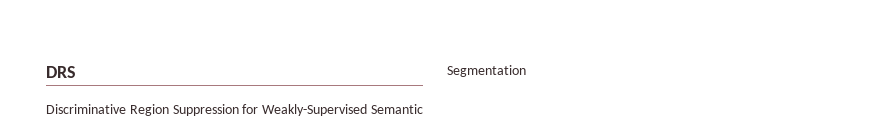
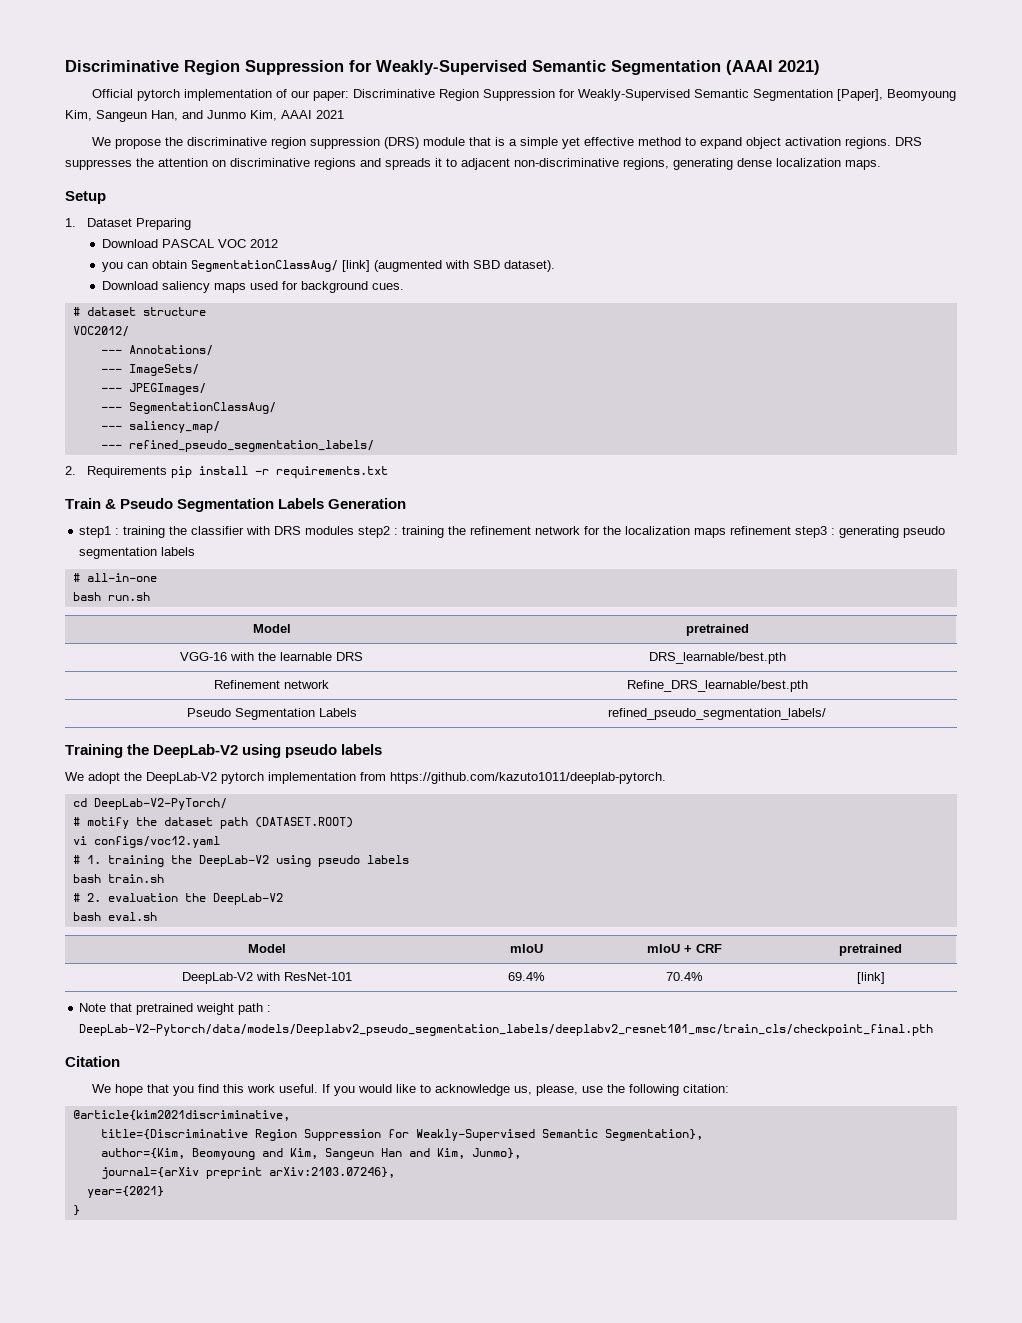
[46,66,76,78] [46,104,423,116] [447,65,526,77] DRS // Discriminative Region Suppression for Weakly-Supervised Semantic Segmentation -> [65,60,820,75] [91,89,956,101] [65,110,344,122] [91,137,922,149] [65,158,881,170] [65,191,106,204] [65,218,192,230] [101,239,278,248] [101,260,555,272] [101,281,404,293] [72,307,206,316] [72,326,129,337] [100,345,213,356] [100,364,199,376] [100,383,206,395] [100,402,276,414] [100,421,220,433] [100,440,374,452] [65,466,389,478] [65,498,407,512] [79,526,946,538] [79,547,196,559] [72,573,157,582] [72,592,150,601] [252,624,291,633] [685,624,749,636] [180,652,363,661] [648,652,786,664] [214,680,329,689] [626,680,808,692] [186,708,357,720] [608,708,826,720] [65,744,383,758] [65,772,666,784] [72,798,227,810] [72,817,353,829] [72,836,220,848] [72,855,409,867] [72,874,164,883] [72,893,283,905] [72,912,157,921] [248,944,286,953] [510,944,543,953] [647,944,722,953] [839,944,902,956] [182,972,352,984] [508,972,545,981] [666,972,703,981] [856,972,885,984] [79,1003,272,1015] [79,1024,934,1036] [65,1056,120,1067] [91,1084,729,1096] [72,1110,290,1121] [100,1129,703,1141] [100,1148,521,1160] [100,1167,395,1179] [86,1186,164,1198] [72,1205,80,1216] Discriminative Region Suppression for Weakly-Supervised Semantic Segmentation (AAAI 2021) // Official pytorch implementation of our paper: Discriminative Region Suppression for Weakly-Supervised Semantic Segmentation [Paper], Beomyoung Kim, Sangeun Han, and Junmo Kim, AAAI 2021 // We propose the discriminative region suppression (DRS) module that is a simple yet effective method to expand object activation regions. DRS suppresses the attention on discriminative regions and spreads it to adjacent non-discriminative regions, generating dense localization maps. // Setup // 1. Dataset Preparing // Download PASCAL VOC 2012 // you can obtain SegmentationClassAug/ [link] (augmented with SBD dataset). // Download saliency maps used for background cues. // # dataset structure // VOC2012/ // --- Annotations/ // --- ImageSets/ // --- JPEGImages/ // --- SegmentationClassAug/ // --- saliency_map/ // --- refined_pseudo_segmentation_labels/ // 2. Requirements pip install -r requirements.txt // Train & Pseudo Segmentation Labels Generation // step1 : training the classifier with DRS modules step2 : training the refinement network for the localization maps refinement step3 : generating pseudo segmentation labels // # all-in-one // bash run.sh // Model | pretrained // VGG-16 with the learnable DRS | DRS_learnable/best.pth // Refinement network | Refine_DRS_learnable/best.pth // Pseudo Segmentation Labels | refined_pseudo_segmentation_labels/ // Training the DeepLab-V2 using pseudo labels // We adopt the DeepLab-V2 pytorch implementation from https://github.com/kazuto1011/deeplab-pytorch. // cd DeepLab-V2-PyTorch/ // # motify the dataset path (DATASET.ROOT) // vi configs/voc12.yaml // # 1. training the DeepLab-V2 using pseudo labels // bash train.sh // # 2. evaluation the DeepLab-V2 // bash eval.sh // Model | mIoU | mIoU + CRF | pretrained // DeepLab-V2 with ResNet-101 | 69.4% | 70.4% | [link] // Note that pretrained weight path : DeepLab-V2-Pytorch/data/models/Deeplabv2_pseudo_segmentation_labels/deeplabv2_resnet101_msc/train_cls/checkpoint_final.pth // Citation // We hope that you find this work useful. If you would like to acknowledge us, please, use the following citation: // @article{kim2021discriminative, // title={Discriminative Region Suppression for Weakly-Supervised Semantic Segmentation}, // author={Kim, Beomyoung and Kim, Sangeun Han and Kim, Junmo}, // journal={arXiv preprint arXiv:2103.07246}, // year={2021} // }

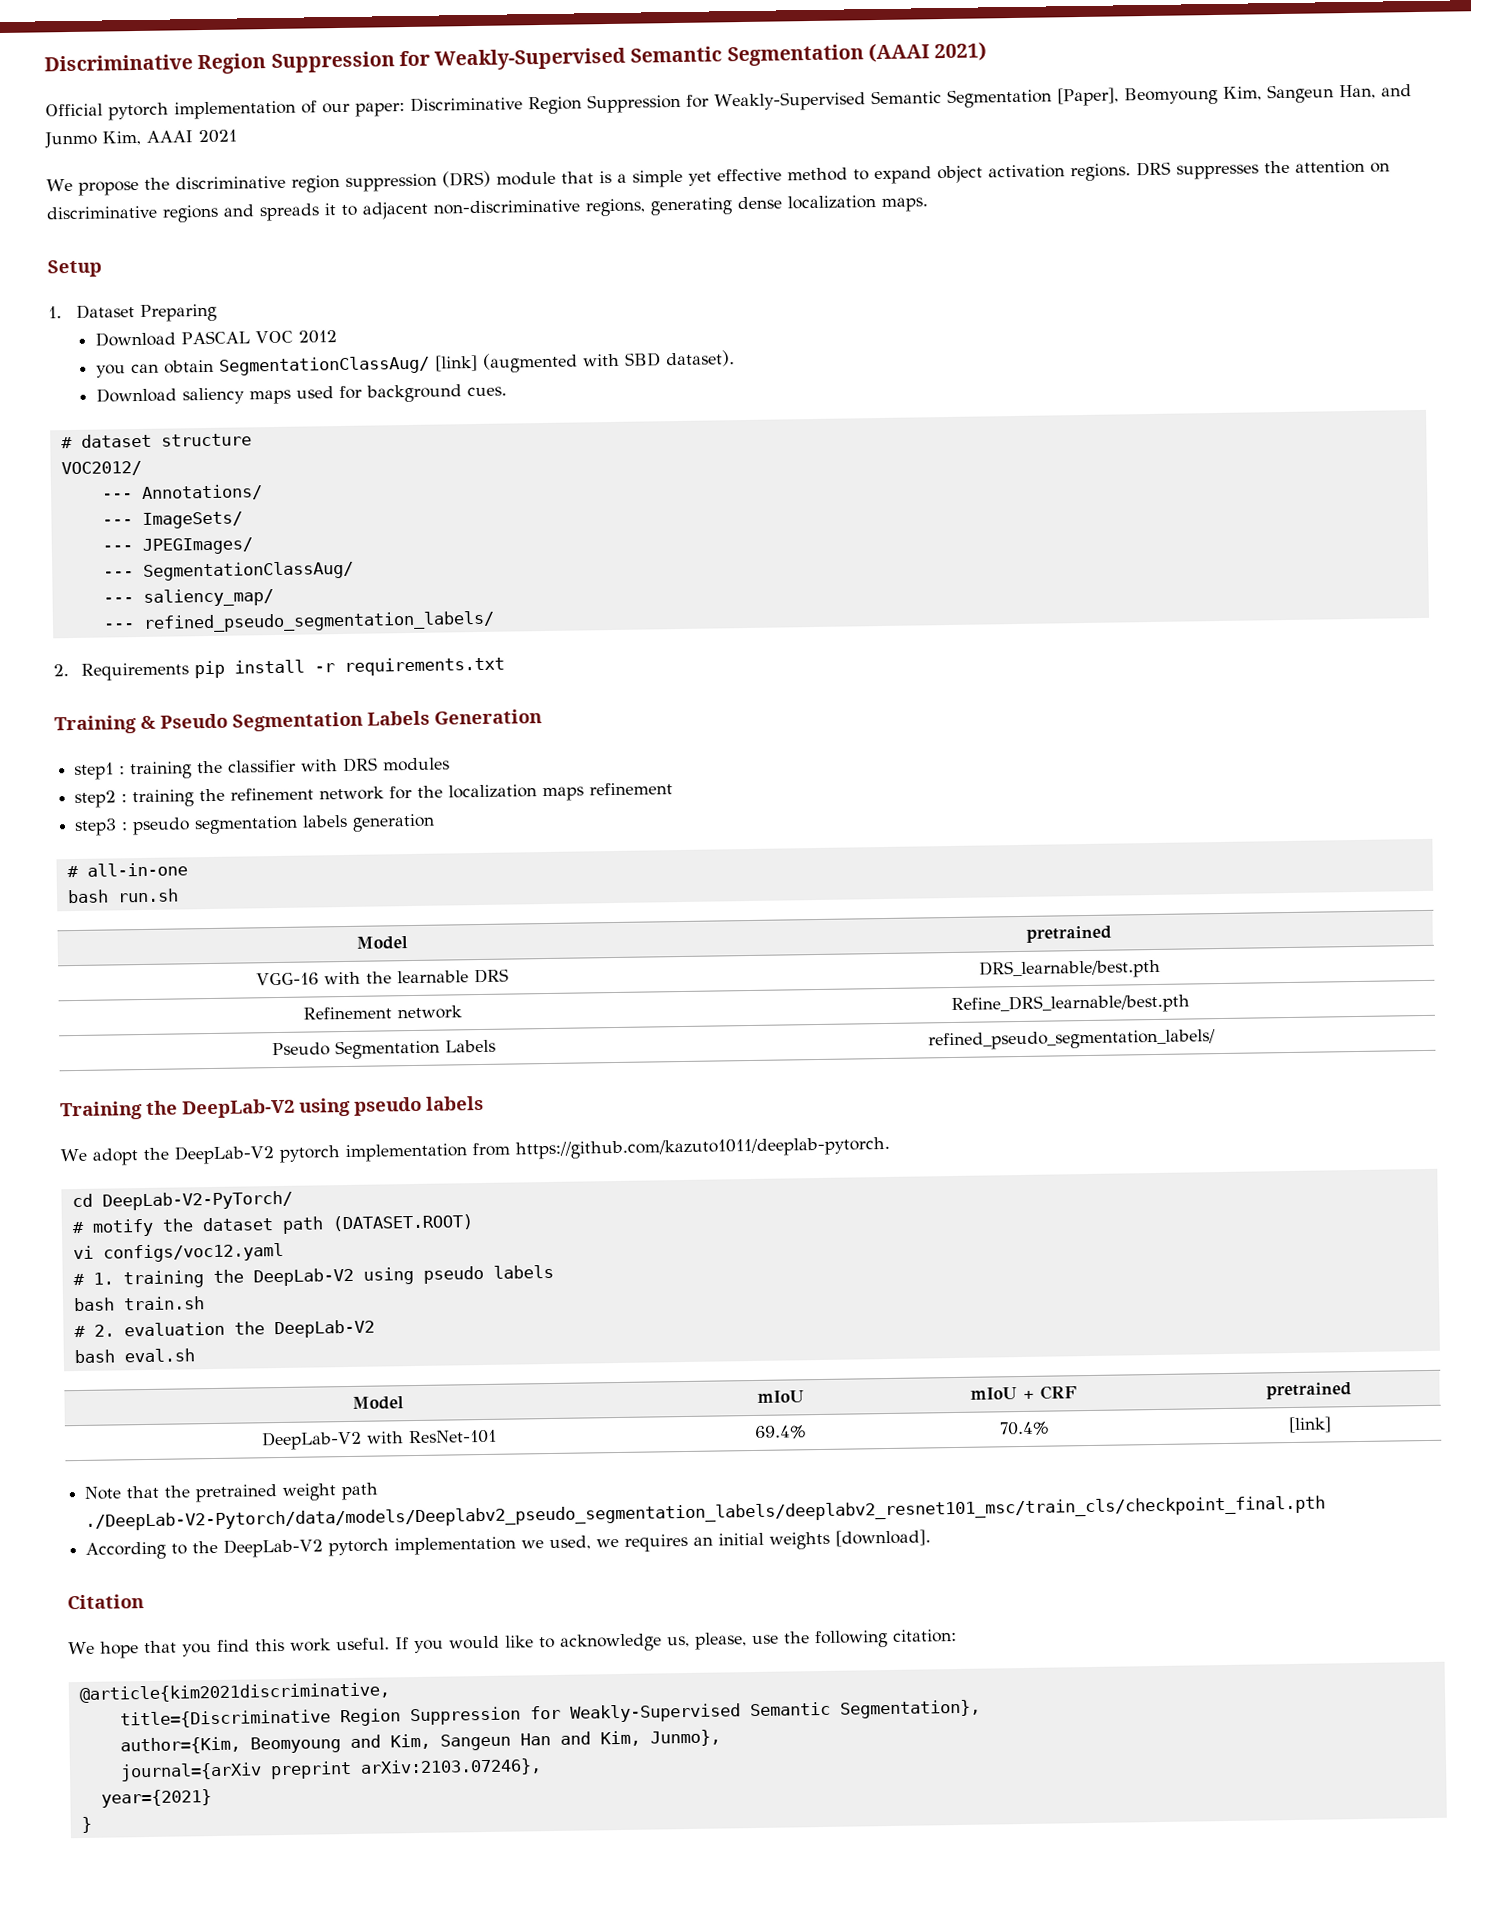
[65,498,101,509] Train -> [54,715,137,735] Training
(355, 530) none -> (451, 764) //
(792, 530) none -> (674, 789) //
[839,526,900,538] generating -> (129, 826) none
(196, 551) none -> [352,813,436,832] generation
(133, 1007) none -> [164,1485,191,1498] the
[267,1005,272,1012] [79,1024,934,1036] : DeepLab-V2-Pytorch/data/models/Deeplabv2_pseudo_segmentation_labels/deeplabv2_resnet101_msc/train_cls/checkpoint_final.pth -> [85,1495,1327,1531] [85,1529,932,1560] ./DeepLab-V2-Pytorch/data/models/Deeplabv2_pseudo_segmentation_labels/deeplabv2_resnet101_msc/train_cls/checkpoint_final.pth // According to the DeepLab-V2 pytorch implementation we used, we requires an initial weights [download].

